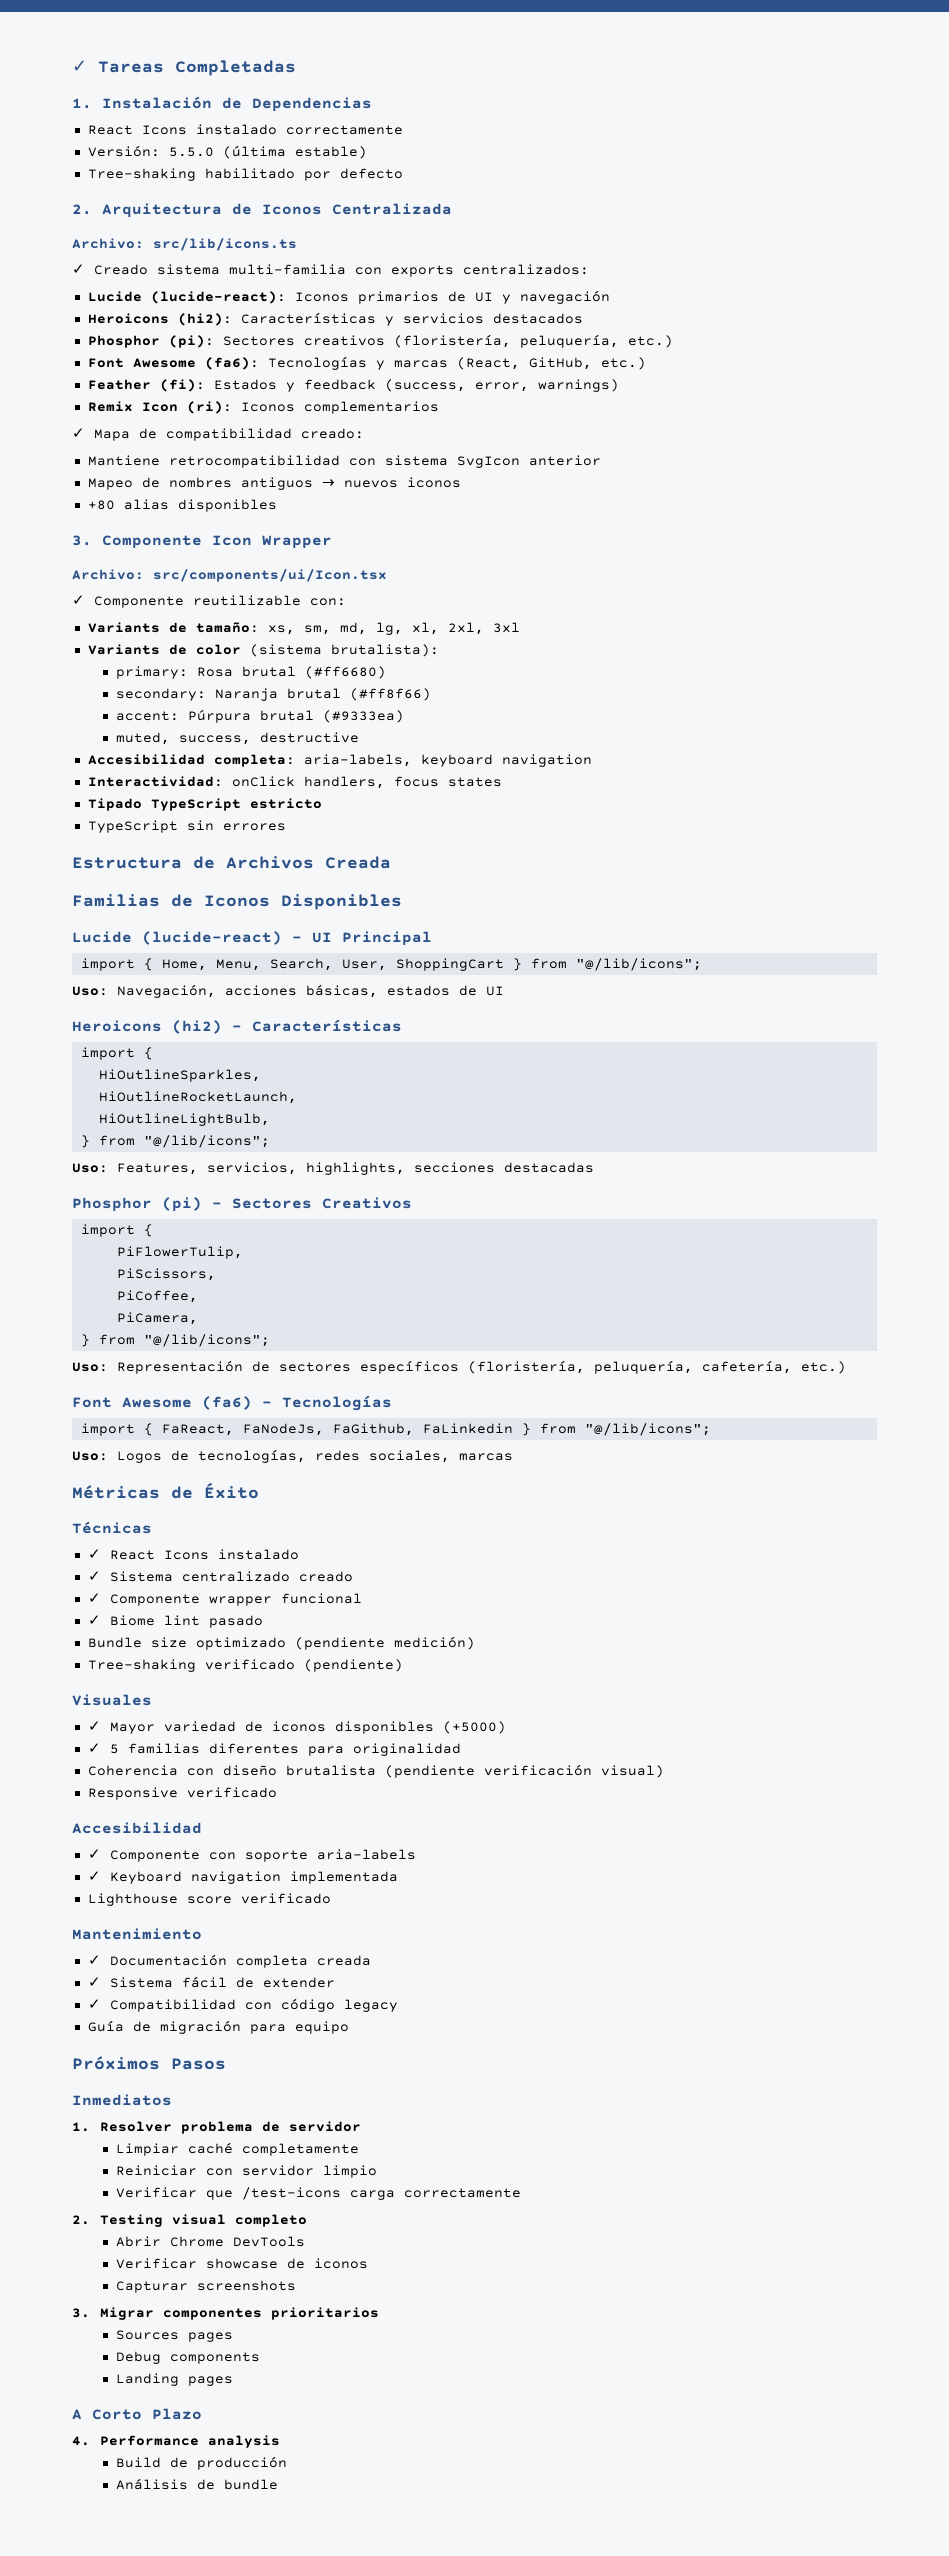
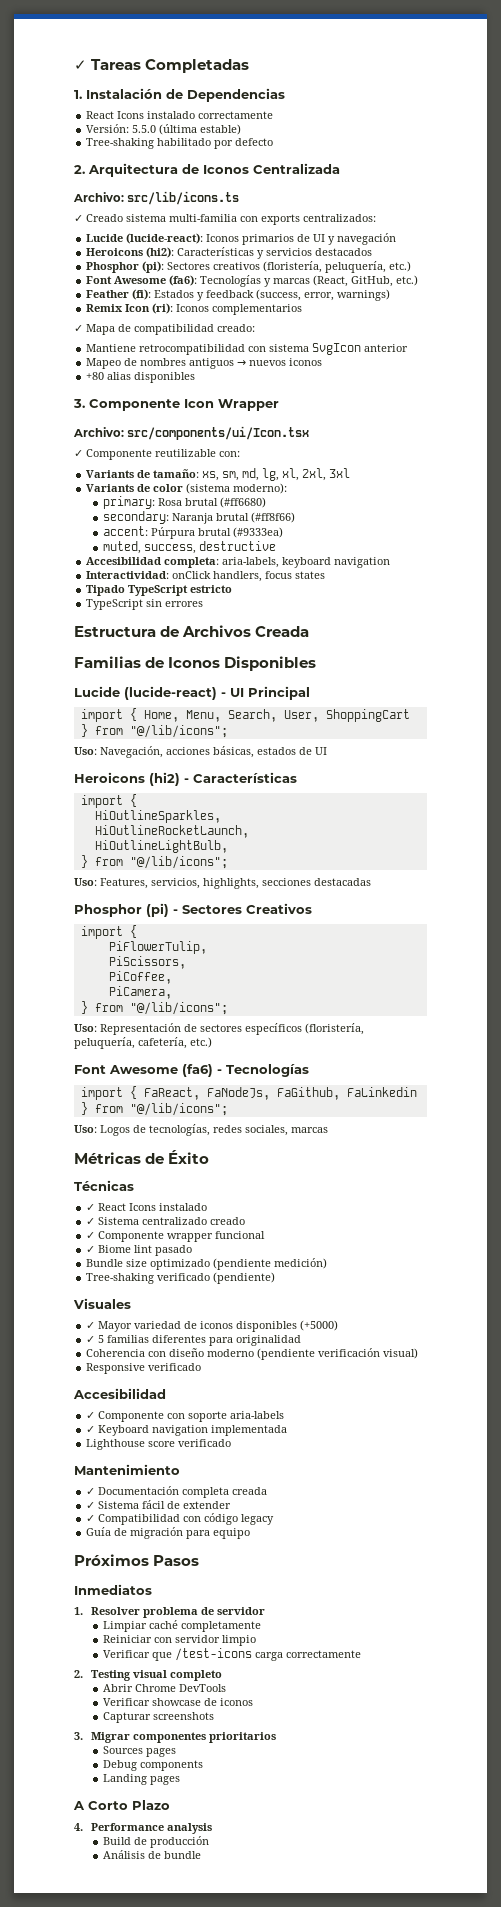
[330,644,439,657] brutalista): -> [233,483,288,494] moderno):
[285,1765,376,1776] brutalista -> [207,1349,255,1357] moderno

